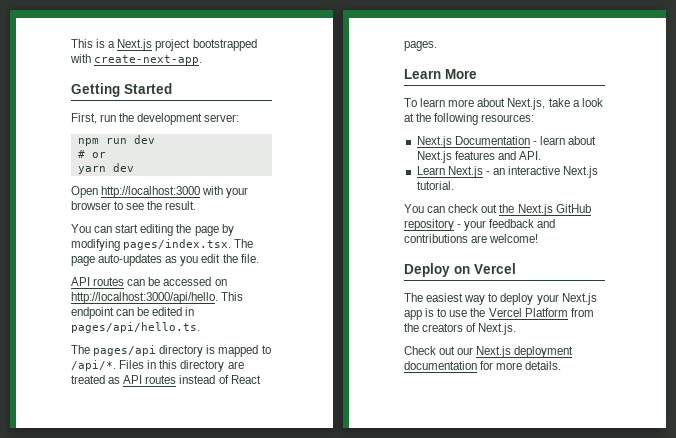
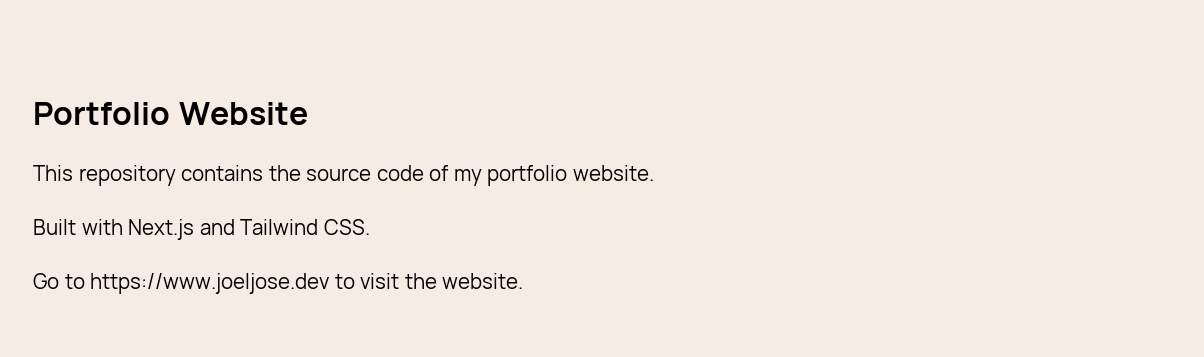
[71,39,257,51] [70,54,203,65] [71,83,172,97] [71,113,240,125] [77,135,155,146] [77,150,106,158] [77,163,134,174] [71,186,249,198] [71,201,197,210] [71,224,234,236] [71,239,254,251] [71,254,259,266] [71,277,227,286] [71,292,244,304] [71,307,195,319] [71,322,200,333] [71,345,271,357] [71,360,244,372] [71,375,261,384] [404,41,437,51] [404,69,477,79] [404,98,603,110] [404,113,535,125] [416,136,597,148] [416,151,541,163] [416,166,599,178] [416,181,454,190] [404,204,591,216] [404,219,556,231] [404,234,539,243] [404,263,516,277] [404,293,597,305] [404,308,594,320] [404,323,517,335] [404,346,574,358] [404,361,562,370] This is a Next.js project bootstrapped with create-next-app. // Getting Started // First, run the development server: // npm run dev // # or // yarn dev // Open http://localhost:3000 with your browser to see the result. // You can start editing the page by modifying pages/index.tsx. The page auto-updates as you edit the file. // API routes can be accessed on http://localhost:3000/api/hello. This endpoint can be edited in pages/api/hello.ts. // The pages/api directory is mapped to /api/*. Files in this directory are treated as API routes instead of React pages. // Learn More // To learn more about Next.js, take a look at the following resources: // Next.js Documentation - learn about Next.js features and API. // Learn Next.js - an interactive Next.js tutorial. // You can check out the Next.js GitHub repository - your feedback and contributions are welcome! // Deploy on Vercel // The easiest way to deploy your Next.js app is to use the Vercel Platform from the creators of Next.js. // Check out our Next.js deployment documentation for more details. -> [33,102,308,125] [33,165,654,186] [33,219,370,240] [33,273,524,294] Portfolio Website // This repository contains the source code of my portfolio website. // Built with Next.js and Tailwind CSS. // Go to https://www.joeljose.dev to visit the website.

